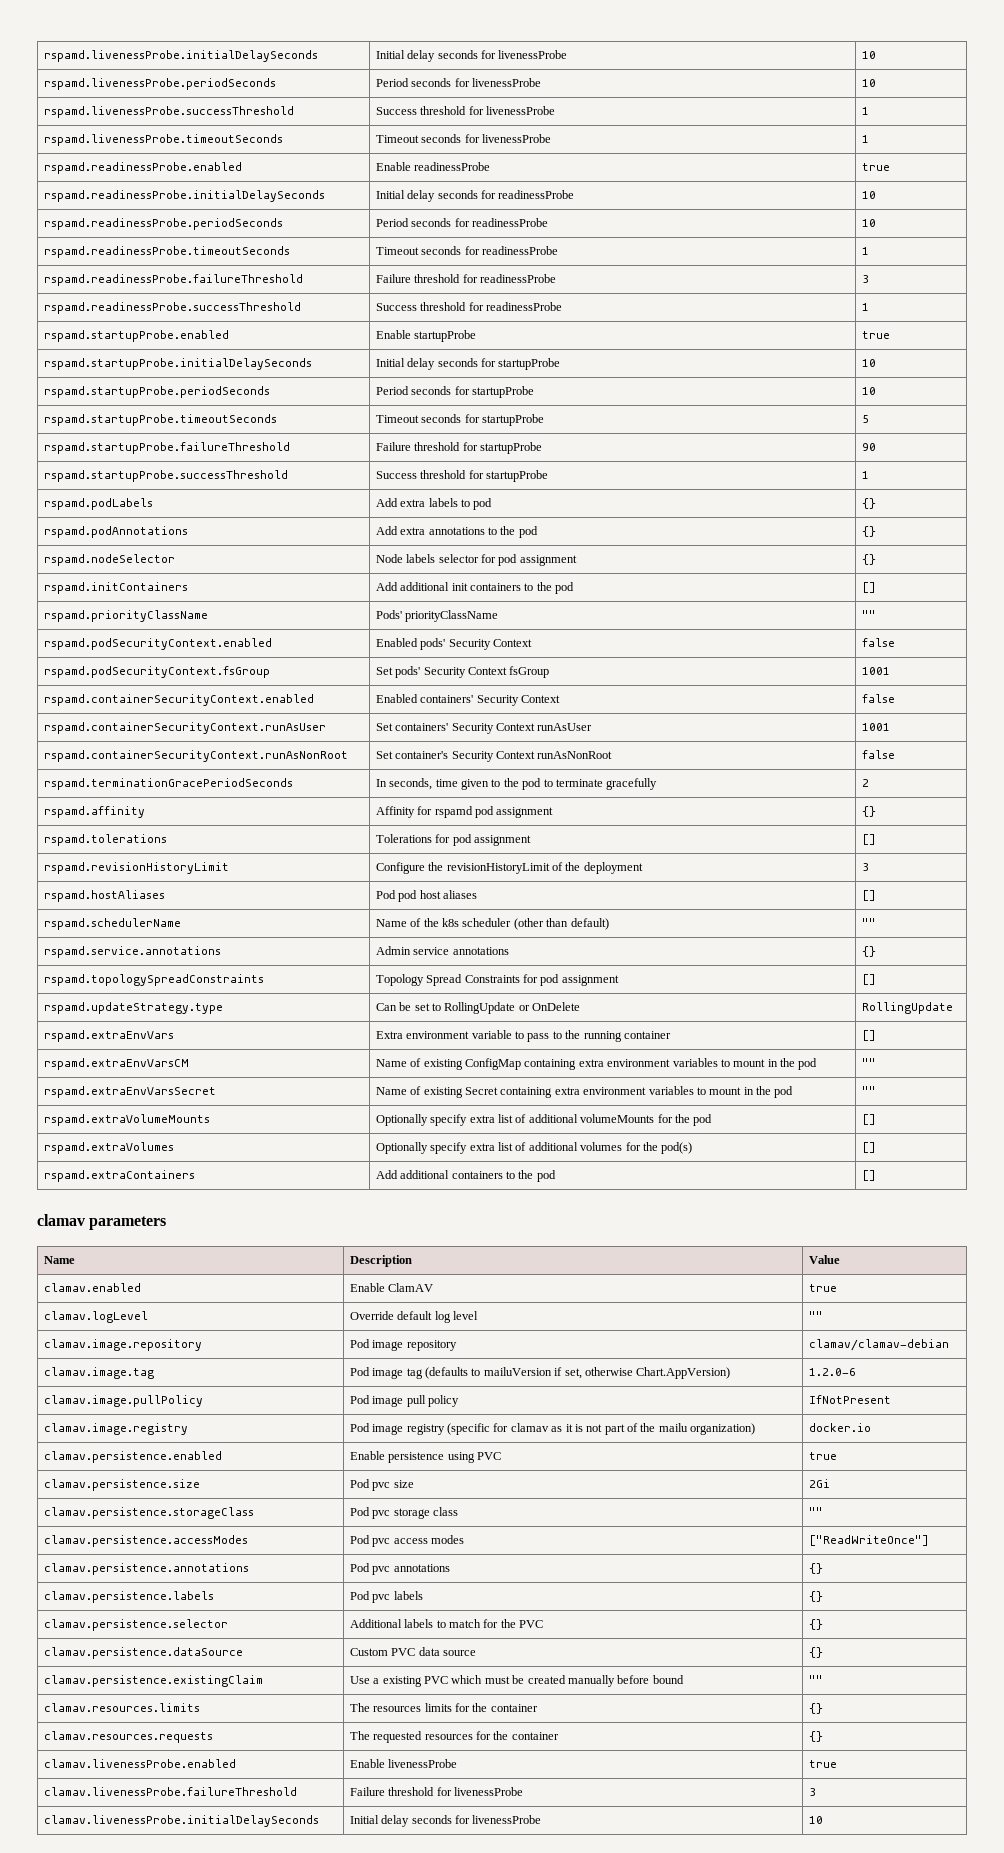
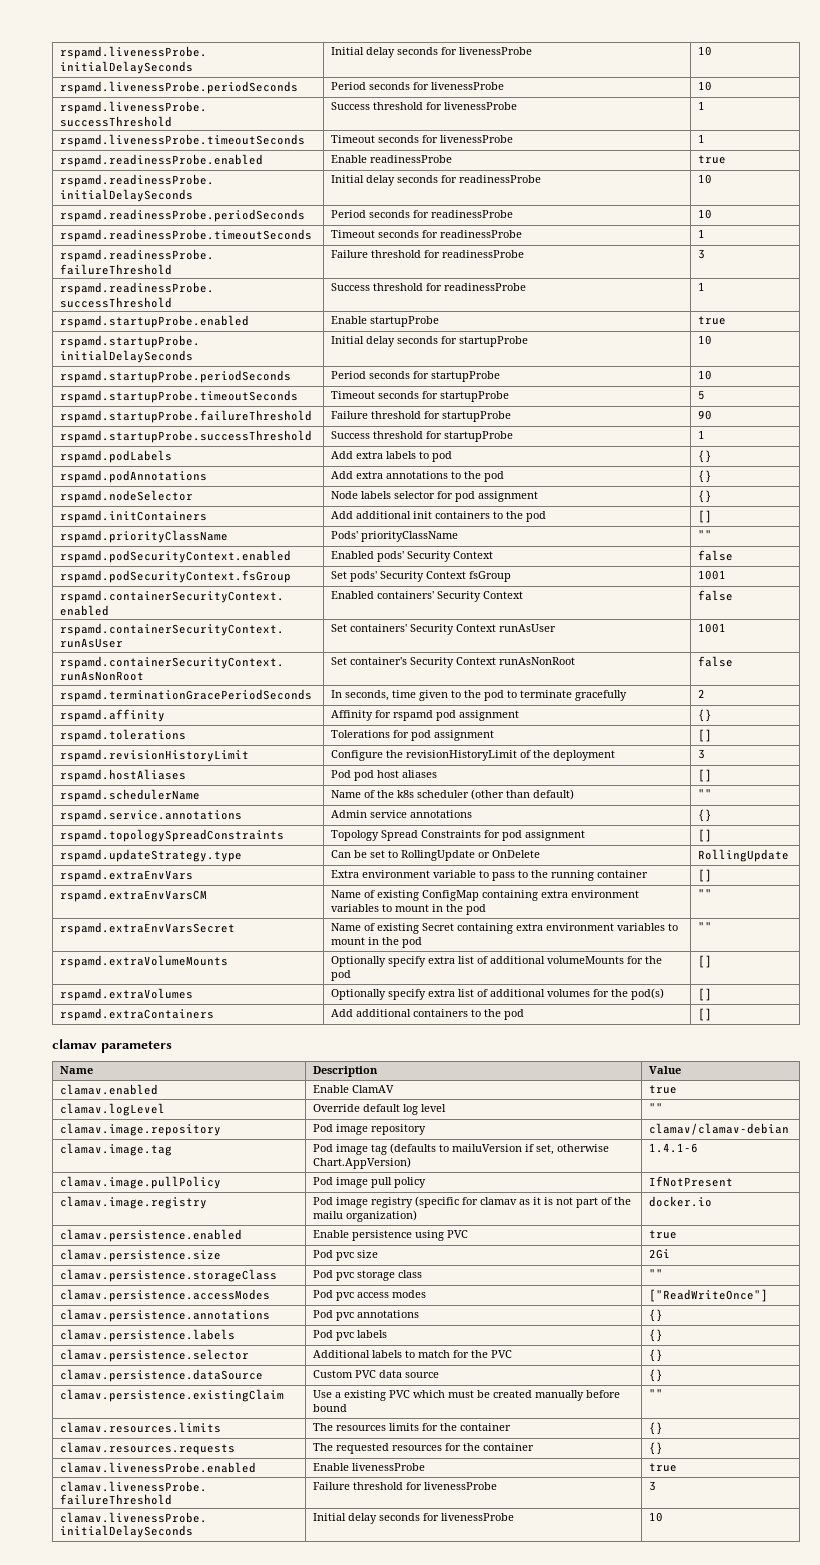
[808,1368,856,1376] 1.2.0-6 -> [649,1143,699,1153] 1.4.1-6

